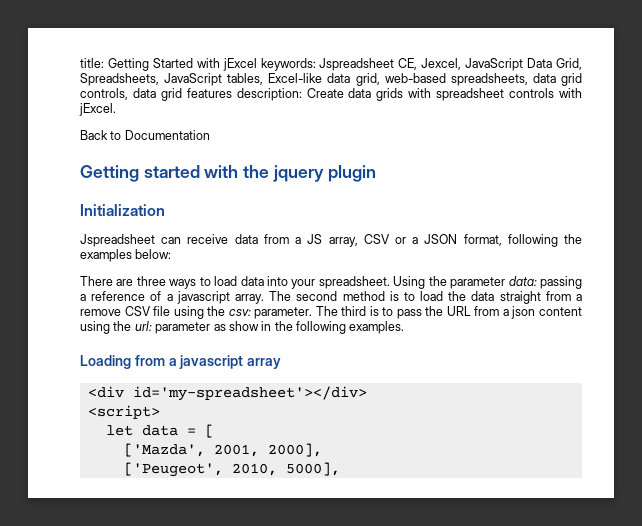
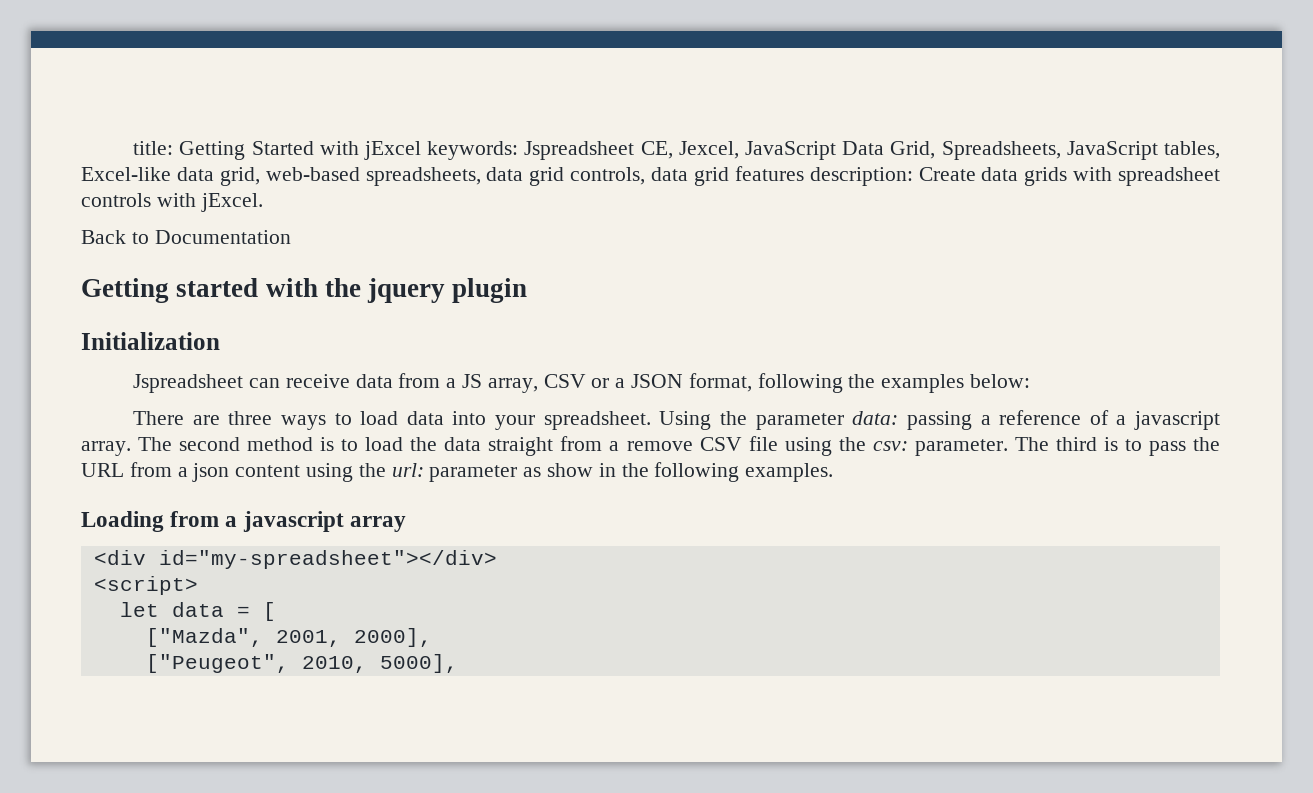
[132,386,367,401] id='my-spreadsheet'></div> -> [158,550,497,569] id="my-spreadsheet"></div>
[123,443,205,457] ['Mazda', -> [145,628,263,647] ["Mazda",
[123,462,223,477] ['Peugeot', -> [145,654,289,673] ["Peugeot",

